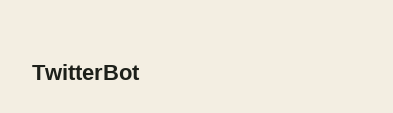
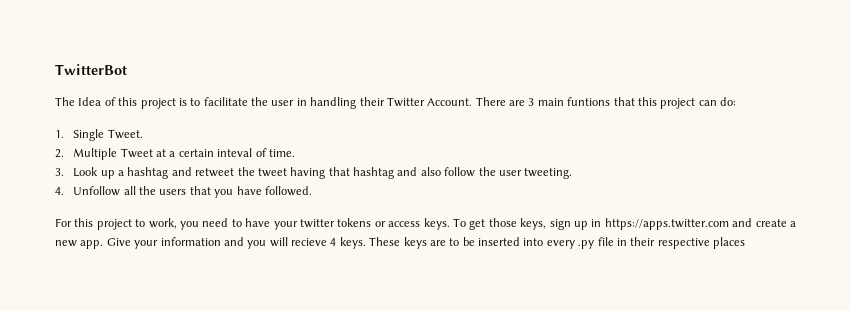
(140, 72) none -> [55,97,736,109] [55,129,143,141] [55,148,295,160] [55,167,573,179] [55,186,312,198] [55,218,796,230] [55,237,745,249] // The Idea of this project is to facilitate the user in handling their Twitter Account. There are 3 main funtions that this project can do: // 1. Single Tweet. // 2. Multiple Tweet at a certain inteval of time. // 3. Look up a hashtag and retweet the tweet having that hashtag and also follow the user tweeting. // 4. Unfollow all the users that you have followed. // For this project to work, you need to have your twitter tokens or access keys. To get those keys, sign up in https://apps.twitter.com and create a new app. Give your information and you will recieve 4 keys. These keys are to be inserted into every .py file in their respective places

